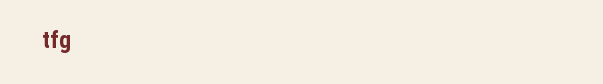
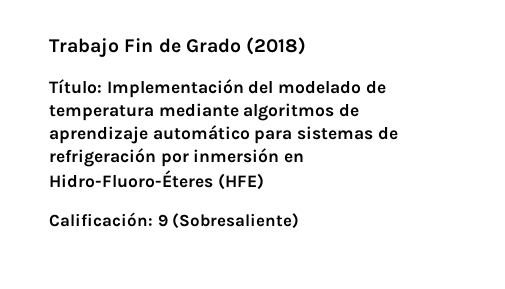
[42,30,71,53] tfg -> [49,37,307,57] [49,79,386,98] [49,103,360,121] [49,125,398,144] [49,148,305,167] [49,170,264,190] [49,212,300,229] Trabajo Fin de Grado (2018) // Título: Implementación del modelado de temperatura mediante algoritmos de aprendizaje automático para sistemas de refrigeración por inmersión en Hidro-Fluoro-Éteres (HFE) // Calificación: 9 (Sobresaliente)

